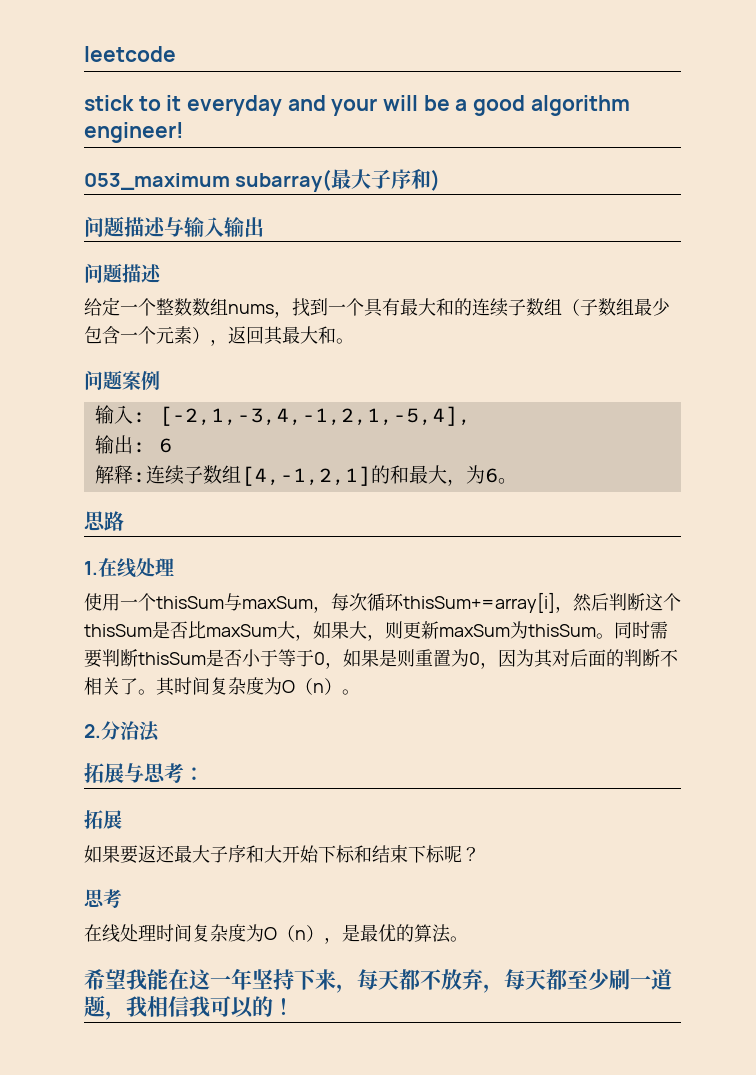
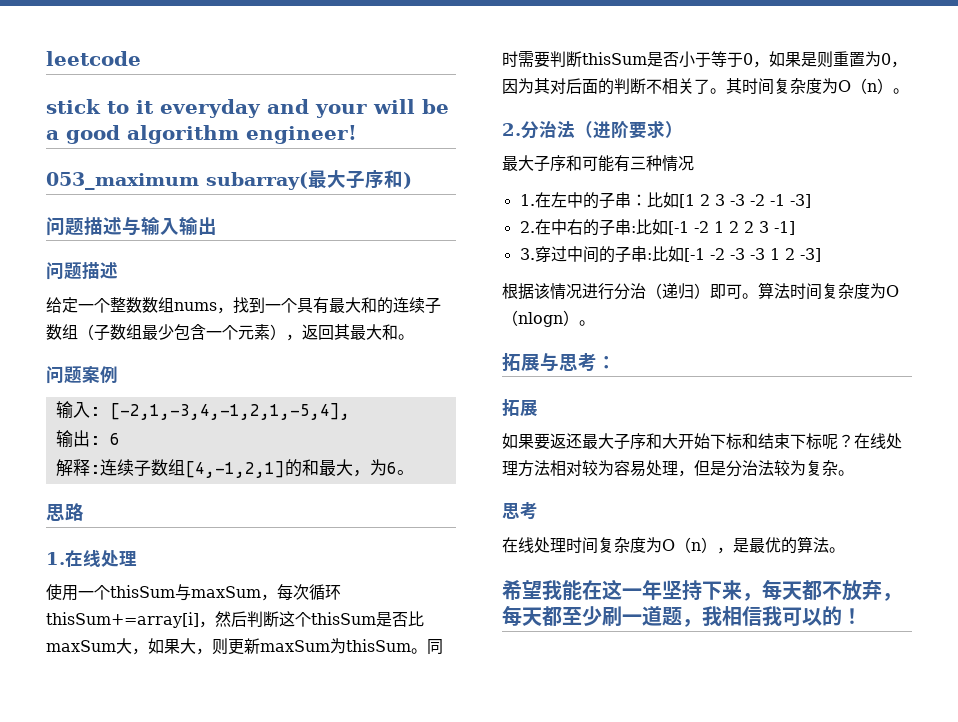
(160, 731) none -> [575,120,683,139] [502,155,694,172] [519,192,811,209] [519,219,795,236] [519,246,821,263] [502,282,899,300] [502,310,595,327] （进阶要求） // 最大子序和可能有三种情况 // 1.在左中的子串：比如[1 2 3 -3 -2 -1 -3] // 2.在中右的子串:比如[-1 -2 1 2 2 3 -1] // 3.穿过中间的子串:比如[-1 -2 -3 -3 1 2 -3] // 根据该情况进行分治（递归）即可。算法时间复杂度为O（nlogn）。
(480, 854) none -> [854,433,902,449] [502,460,854,477] 在线处理方法相对较为容易处理，但是分治法较为复杂。

